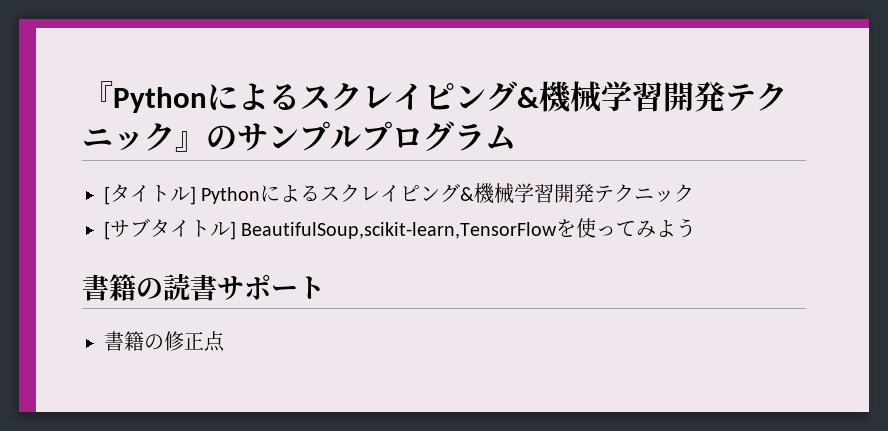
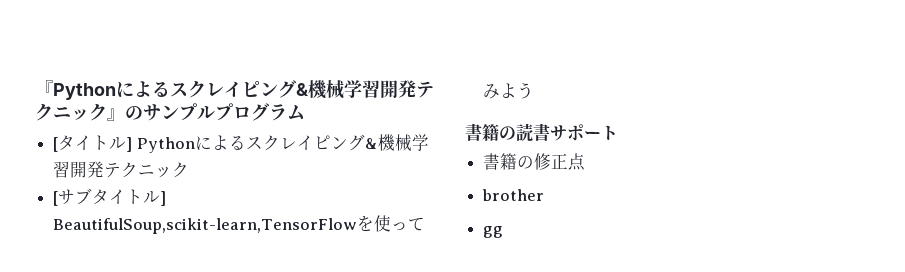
(225, 341) none -> [482,189,545,201] [483,226,504,238] // brother // gg

